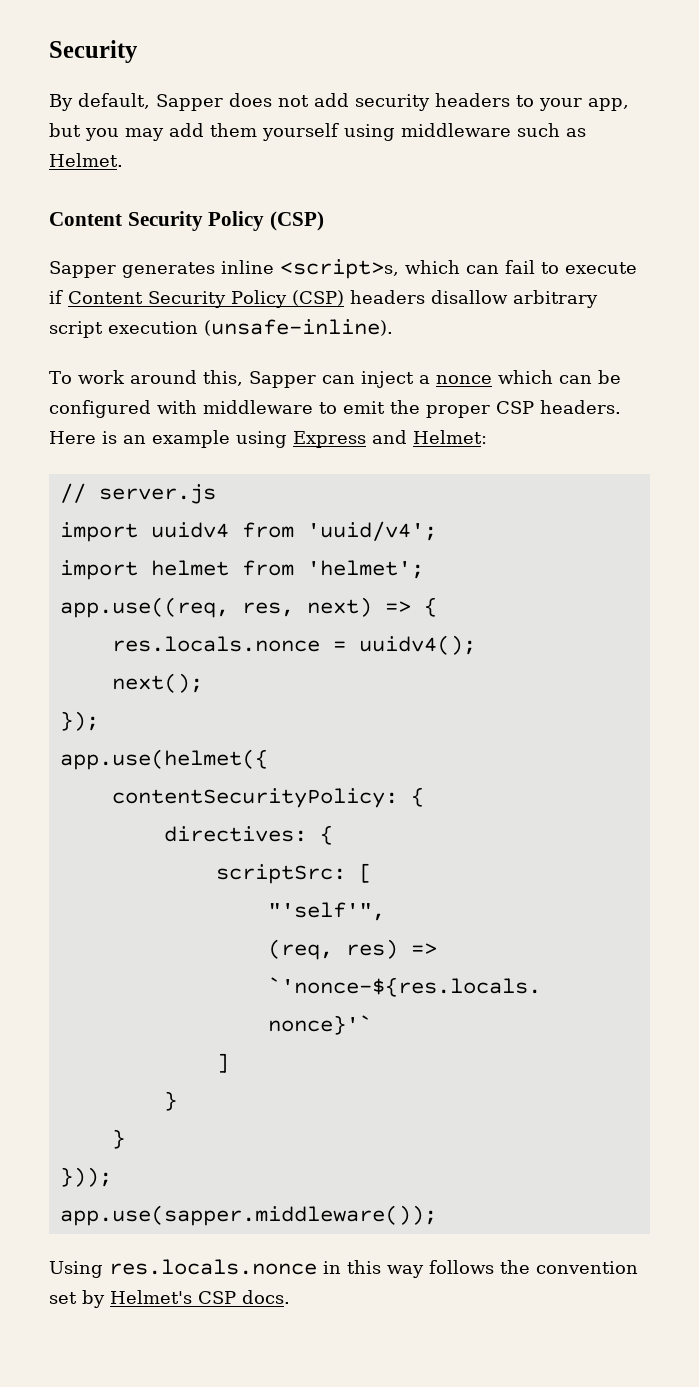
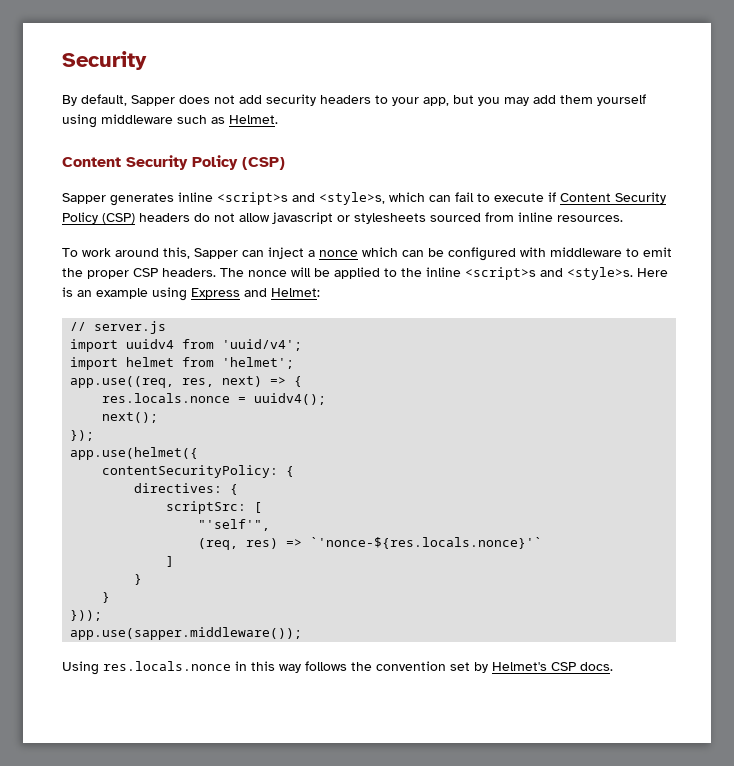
[280,259,399,279] <script>s, -> [217,192,385,205] <script>s and <style>s,
[430,290,598,308] [49,319,393,338] disallow arbitrary script execution (unsafe-inline). -> [194,212,623,224] do not allow javascript or stylesheets sourced from inline resources.
(621, 407) none -> [220,267,633,280] The nonce will be applied to the inline <script>s and <style>s.

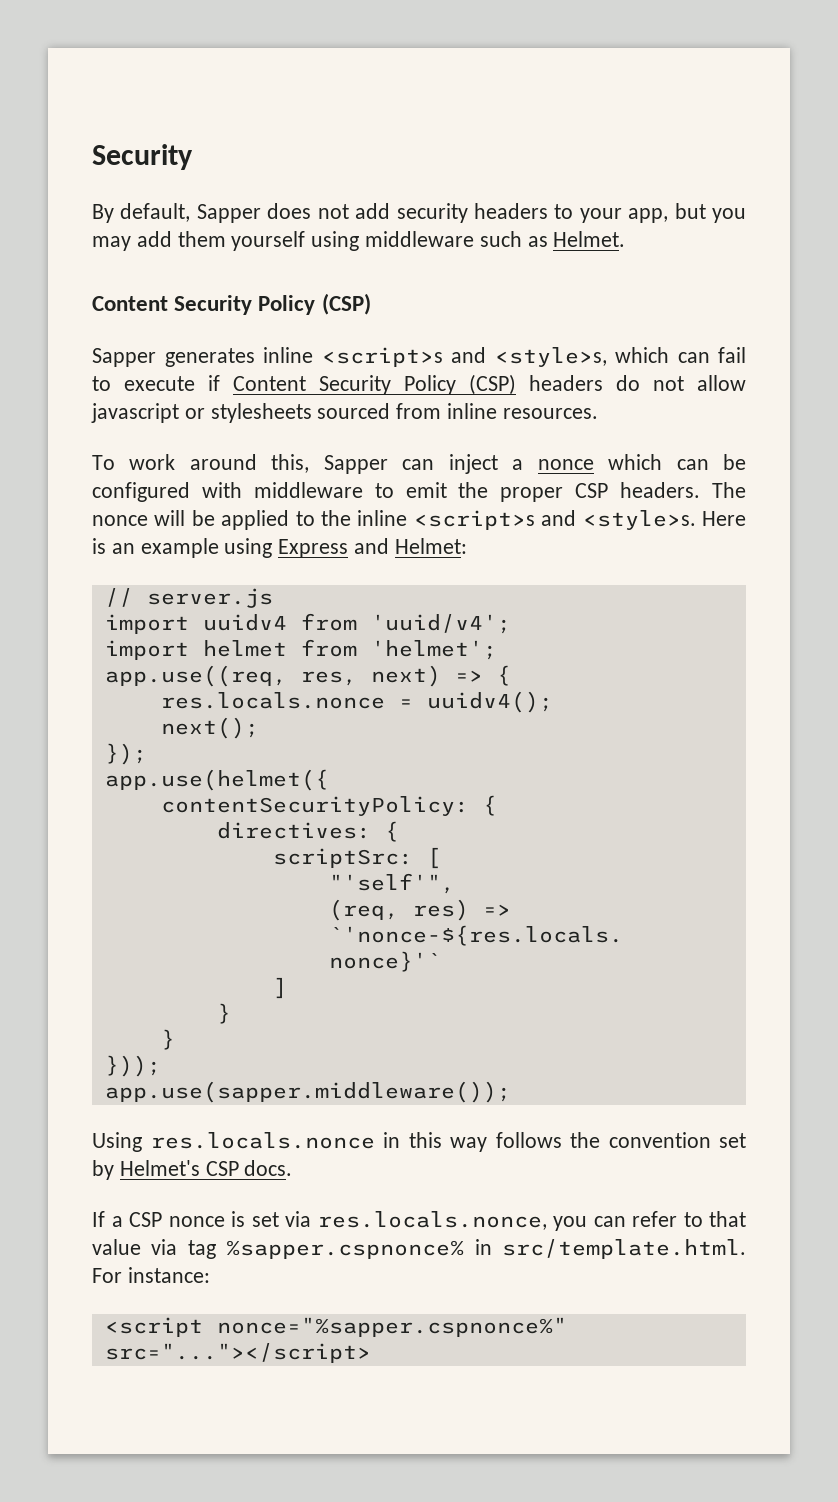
(613, 666) none -> [92,1211,746,1231] [92,1239,746,1259] [92,1267,210,1283] [104,1317,567,1337] [104,1343,371,1363] // If a CSP nonce is set via res.locals.nonce, you can refer to that value via tag %sapper.cspnonce% in src/template.html. For instance: // <script nonce="%sapper.cspnonce%" src="..."></script>

